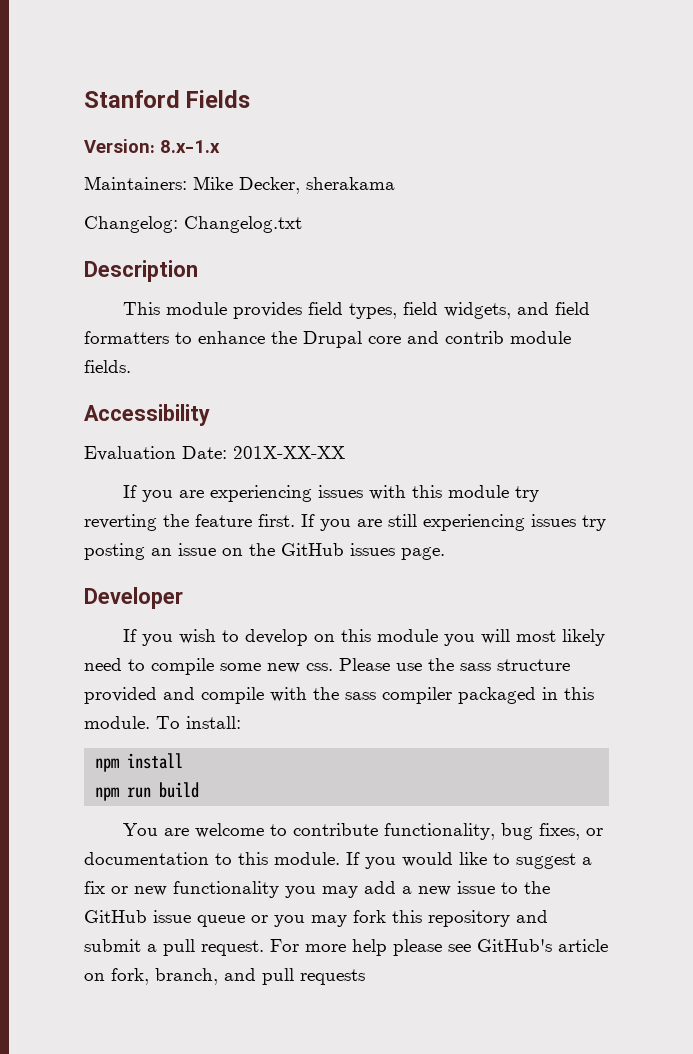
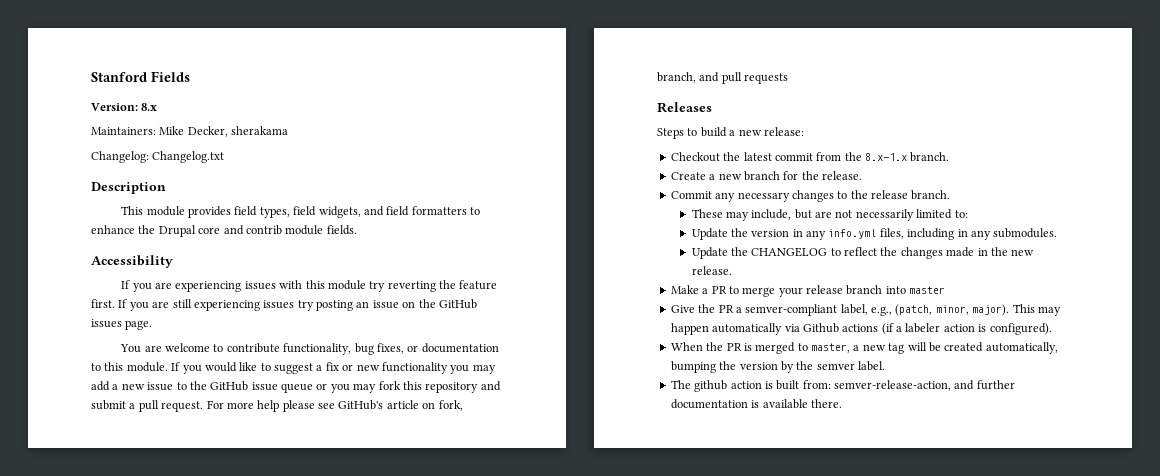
[160,140,220,153] 8.x-1.x -> [141,103,158,111] 8.x
[84,446,345,461] // Evaluation Date: 201X-XX-XX -> (173, 261) none
[84,587,183,609] [123,629,606,646] [84,658,570,675] [84,687,594,704] [84,716,241,729] [95,753,184,772] [95,782,200,801] // Developer // If you wish to develop on this module you will most likely need to compile some new css. Please use the sass structure provided and compile with the sass compiler packaged in this module. To install: // npm install // npm run build -> (153, 325) none
(365, 977) none -> [657,102,712,113] [657,127,804,139] [670,152,950,162] [670,171,862,181] [670,190,951,202] [691,209,968,221] [691,228,1058,240] [691,247,1035,259] [691,266,732,275] [670,285,946,297] [670,304,1061,316] [670,323,1052,335] [670,342,1058,354] [670,361,885,373] [670,380,1015,392] [670,399,842,409] // Releases // Steps to build a new release: // Checkout the latest commit from the 8.x-1.x branch. // Create a new branch for the release. // Commit any necessary changes to the release branch. // These may include, but are not necessarily limited to: // Update the version in any info.yml files, including in any submodules. // Update the CHANGELOG to reflect the changes made in the new release. // Make a PR to merge your release branch into master // Give the PR a semver-compliant label, e.g., (patch, minor, major). This may happen automatically via Github actions (if a labeler action is configured). // When the PR is merged to master, a new tag will be created automatically, bumping the version by the semver label. // The github action is built from: semver-release-action, and further documentation is available there.

